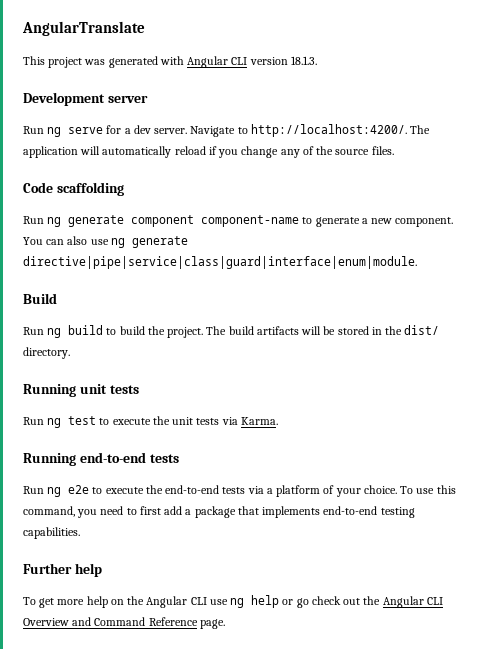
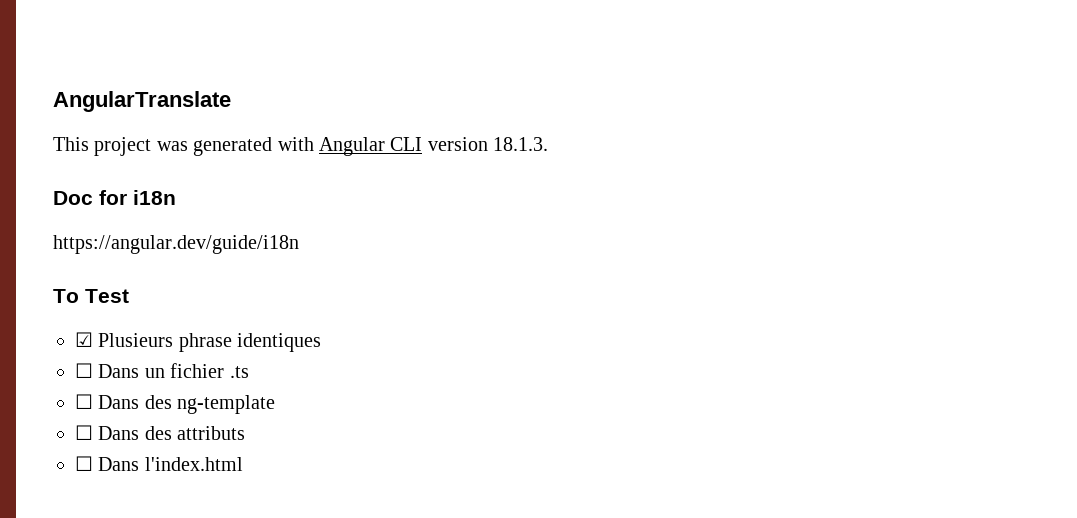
[23,92,148,106] [23,124,431,137] [23,146,394,158] [23,182,124,196] [23,215,454,227] [23,236,188,248] [23,256,417,269] [23,293,57,304] [23,325,440,338] [23,347,70,359] [23,384,139,397] [23,416,278,428] [23,452,179,466] [23,485,456,497] [23,506,415,518] [23,527,80,539] [23,563,102,577] [23,595,443,608] [23,617,225,629] Development server // Run ng serve for a dev server. Navigate to http://localhost:4200/. The application will automatically reload if you change any of the source files. // Code scaffolding // Run ng generate component component-name to generate a new component. You can also use ng generate directive|pipe|service|class|guard|interface|enum|module. // Build // Run ng build to build the project. The build artifacts will be stored in the dist/ directory. // Running unit tests // Run ng test to execute the unit tests via Karma. // Running end-to-end tests // Run ng e2e to execute the end-to-end tests via a platform of your choice. To use this command, you need to first add a package that implements end-to-end testing capabilities. // Further help // To get more help on the Angular CLI use ng help or go check out the Angular CLI Overview and Command Reference page. -> [53,190,176,205] [53,235,299,254] [53,289,129,303] [75,332,322,352] [75,363,249,378] [75,394,276,414] [75,425,246,440] [75,456,243,471] Doc for i18n // https://angular.dev/guide/i18n // To Test // ☑ Plusieurs phrase identiques // ☐ Dans un fichier .ts // ☐ Dans des ng-template // ☐ Dans des attributs // ☐ Dans l'index.html

